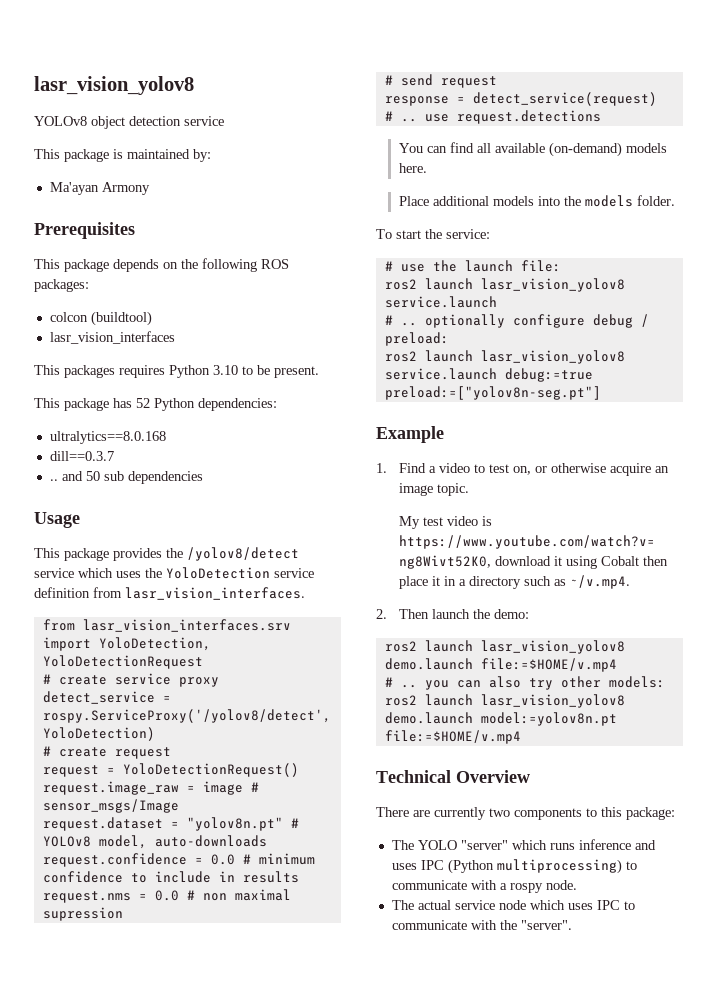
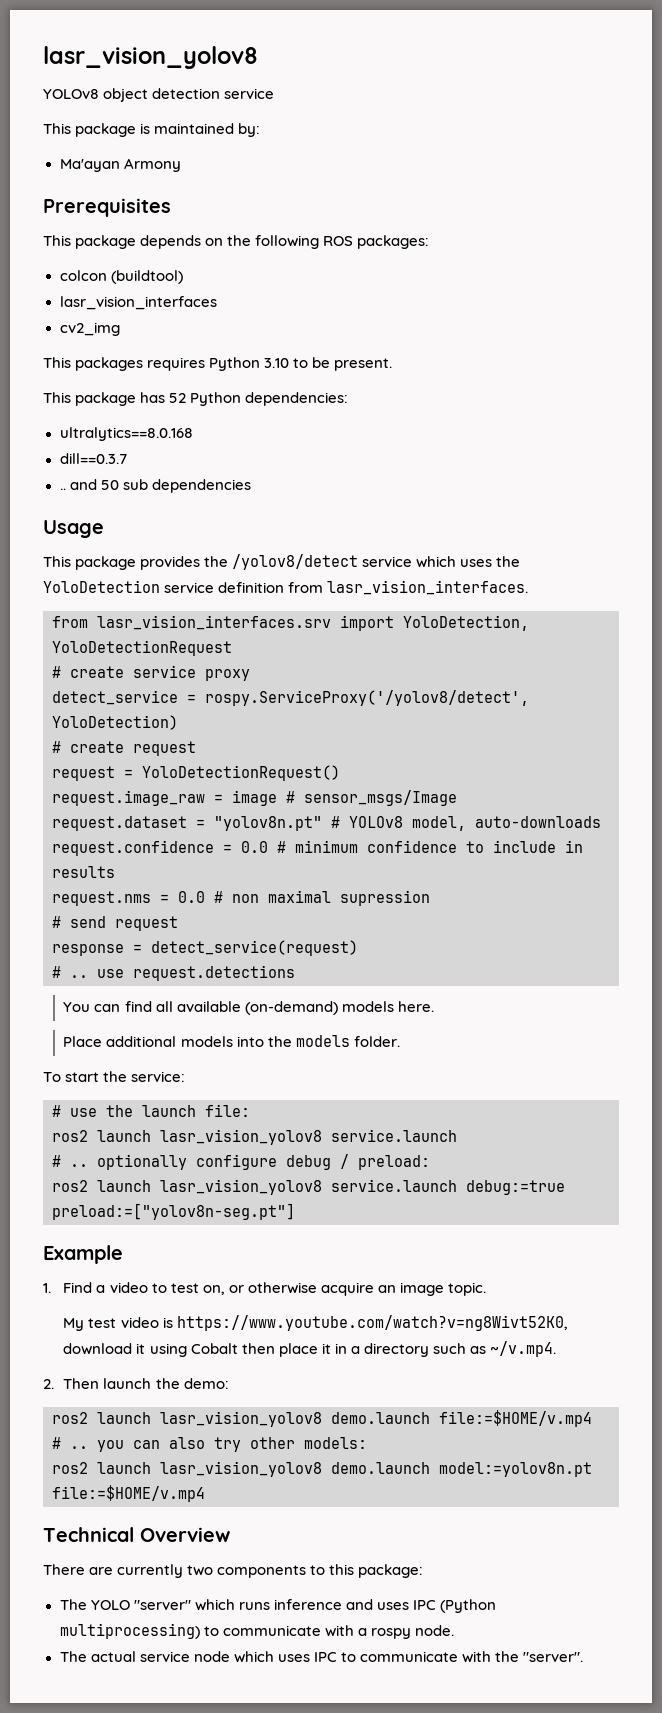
(175, 337) none -> [59,322,120,336] // cv2_img

